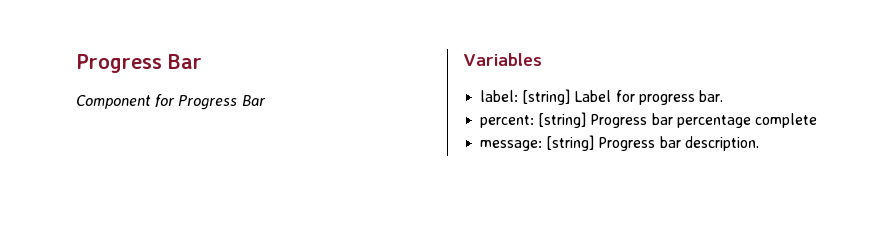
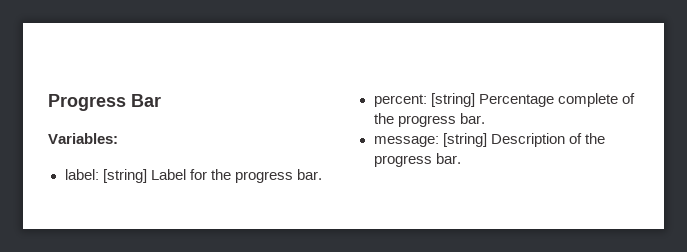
[76,54,202,73] [76,94,266,110] [463,53,542,66] Progress Bar // Component for Progress Bar // Variables -> [48,94,161,111] [48,133,118,144] Progress Bar // Variables:
(635, 96) none -> [210,169,231,180] the
[590,113,817,128] [480,135,759,151] Progress bar percentage complete // message: [string] Progress bar description. -> [478,93,635,107] [373,113,485,127] [373,133,605,147] [373,153,461,167] Percentage complete of the progress bar. // message: [string] Description of the progress bar.

